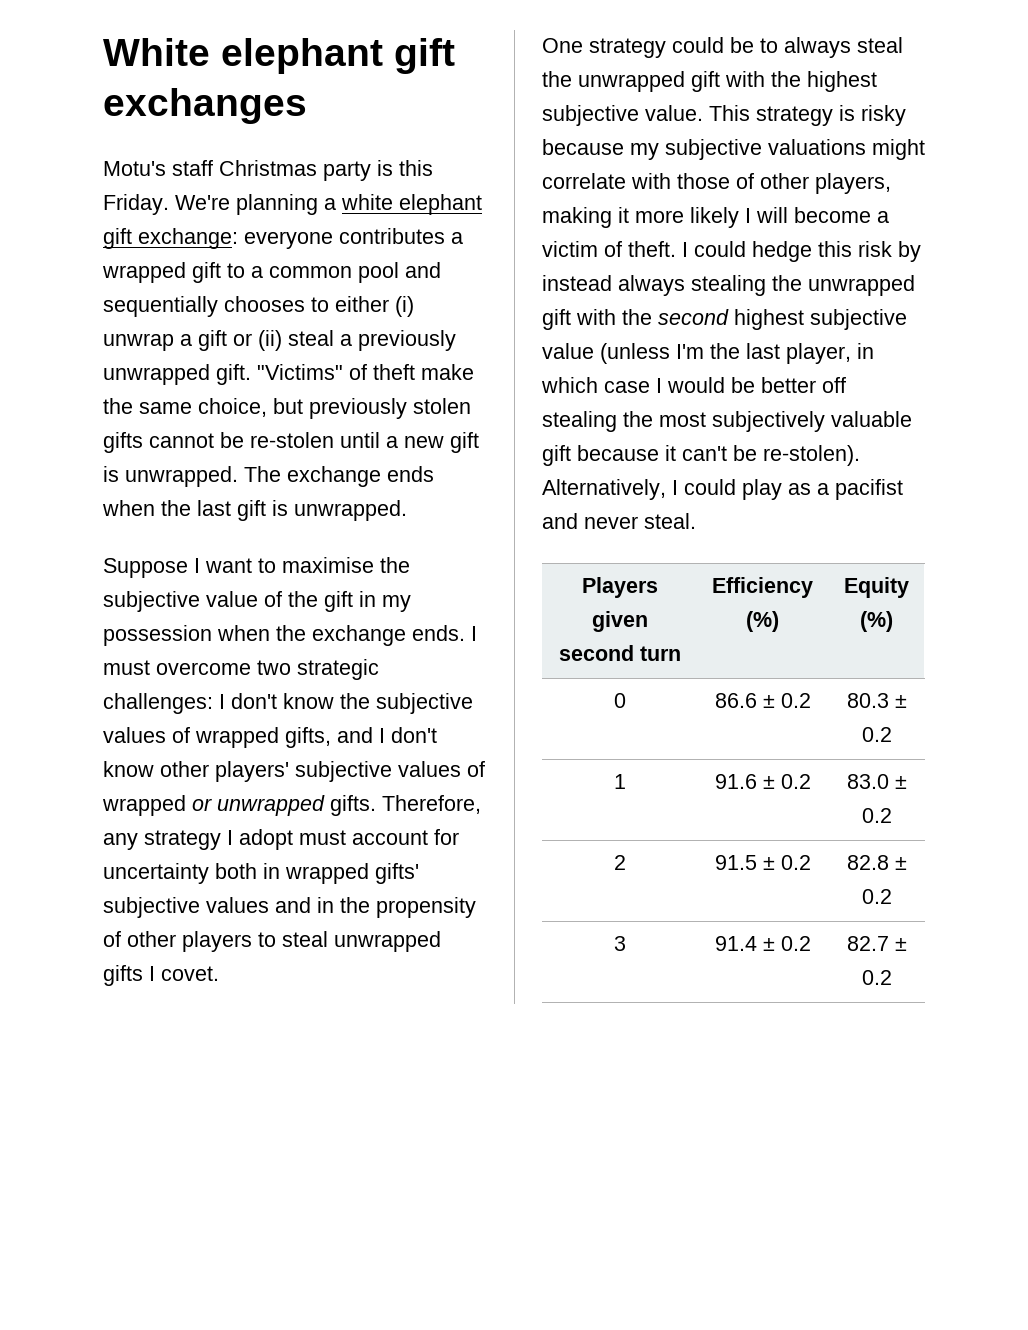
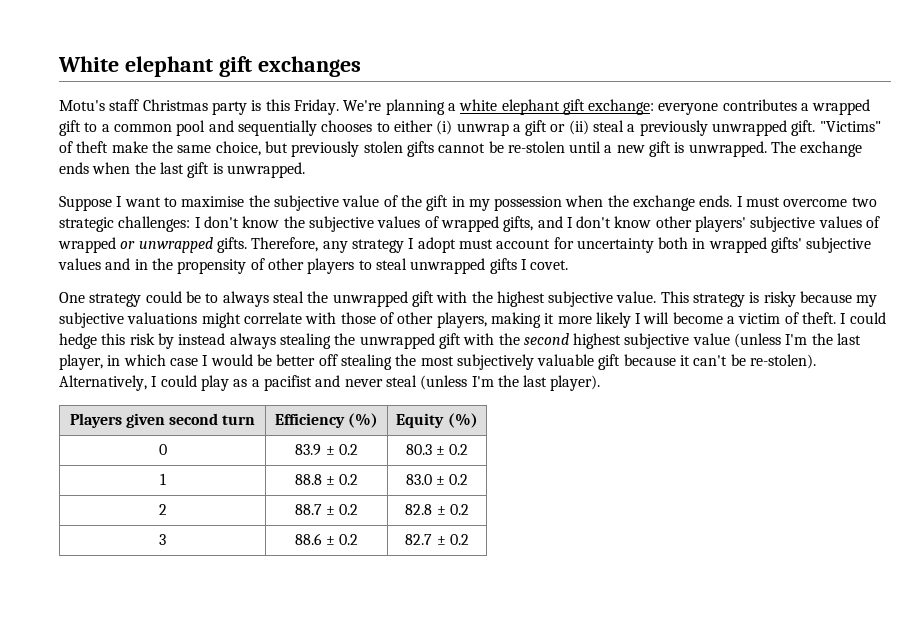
[644,513,696,529] steal. -> [385,375,601,391] steal (unless I'm the last player).
[714,693,757,708] 86.6 -> [295,444,322,456] 83.9
[714,774,757,789] 91.6 -> [294,474,322,485] 88.8
[714,855,757,870] 91.5 -> [294,504,322,515] 88.7
[714,936,757,951] 91.4 -> [294,533,322,545] 88.6

